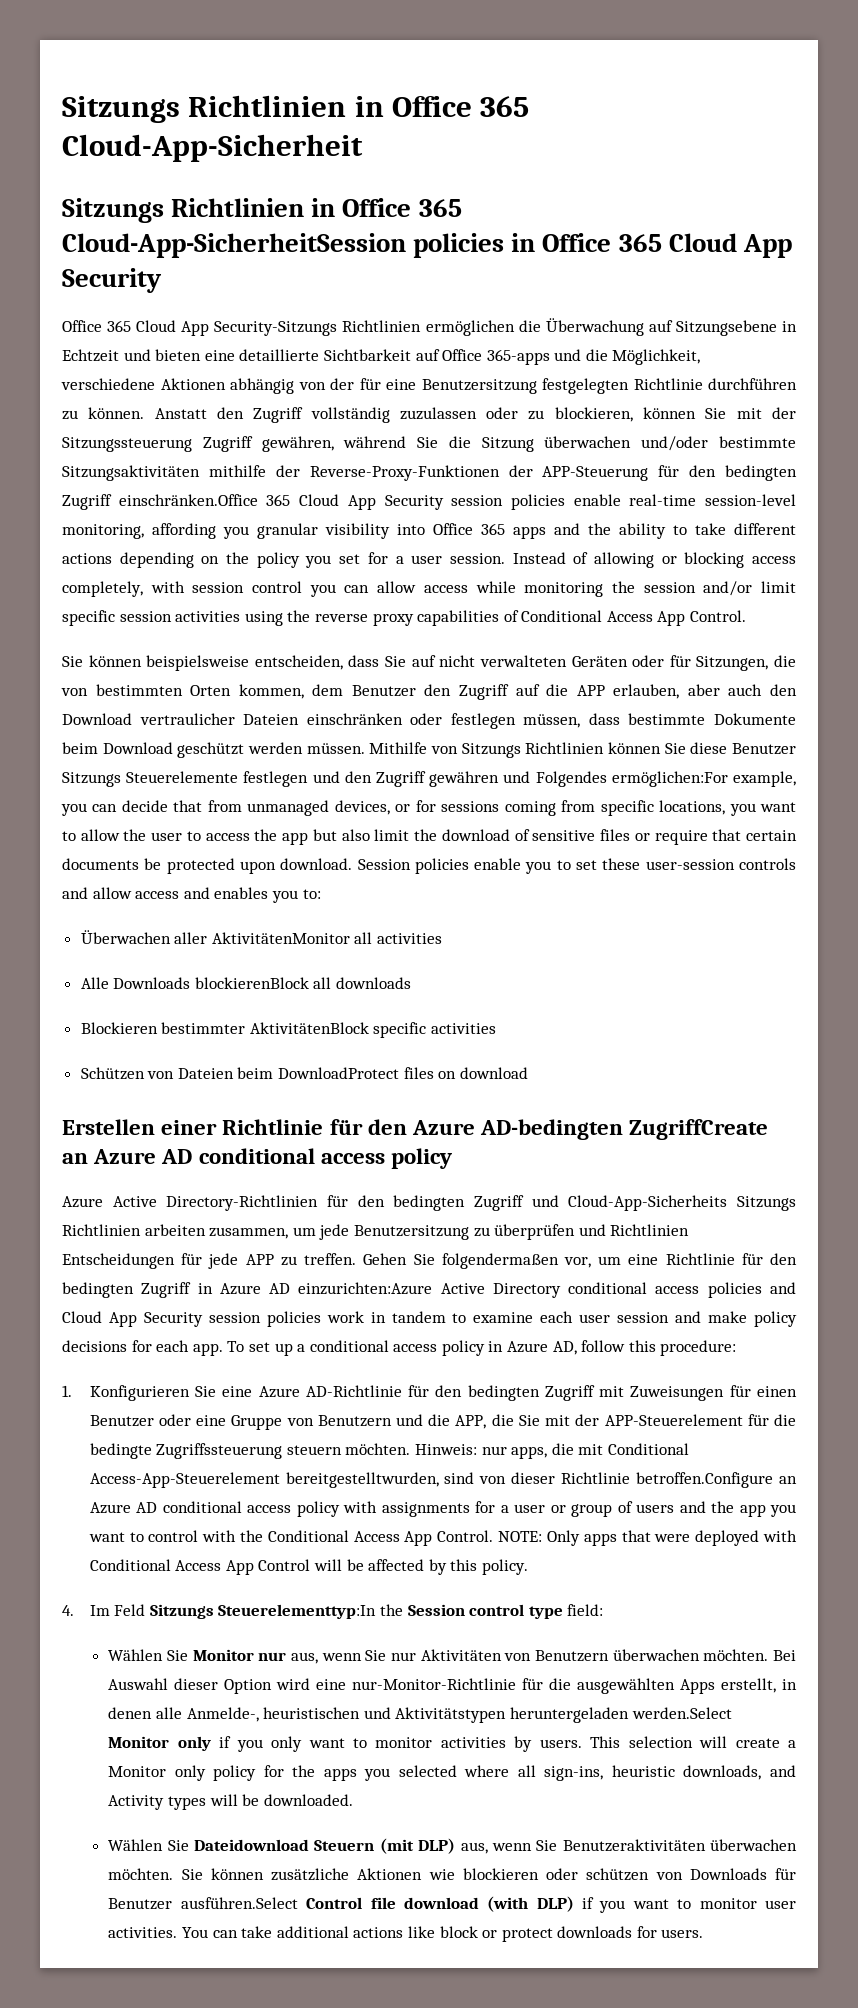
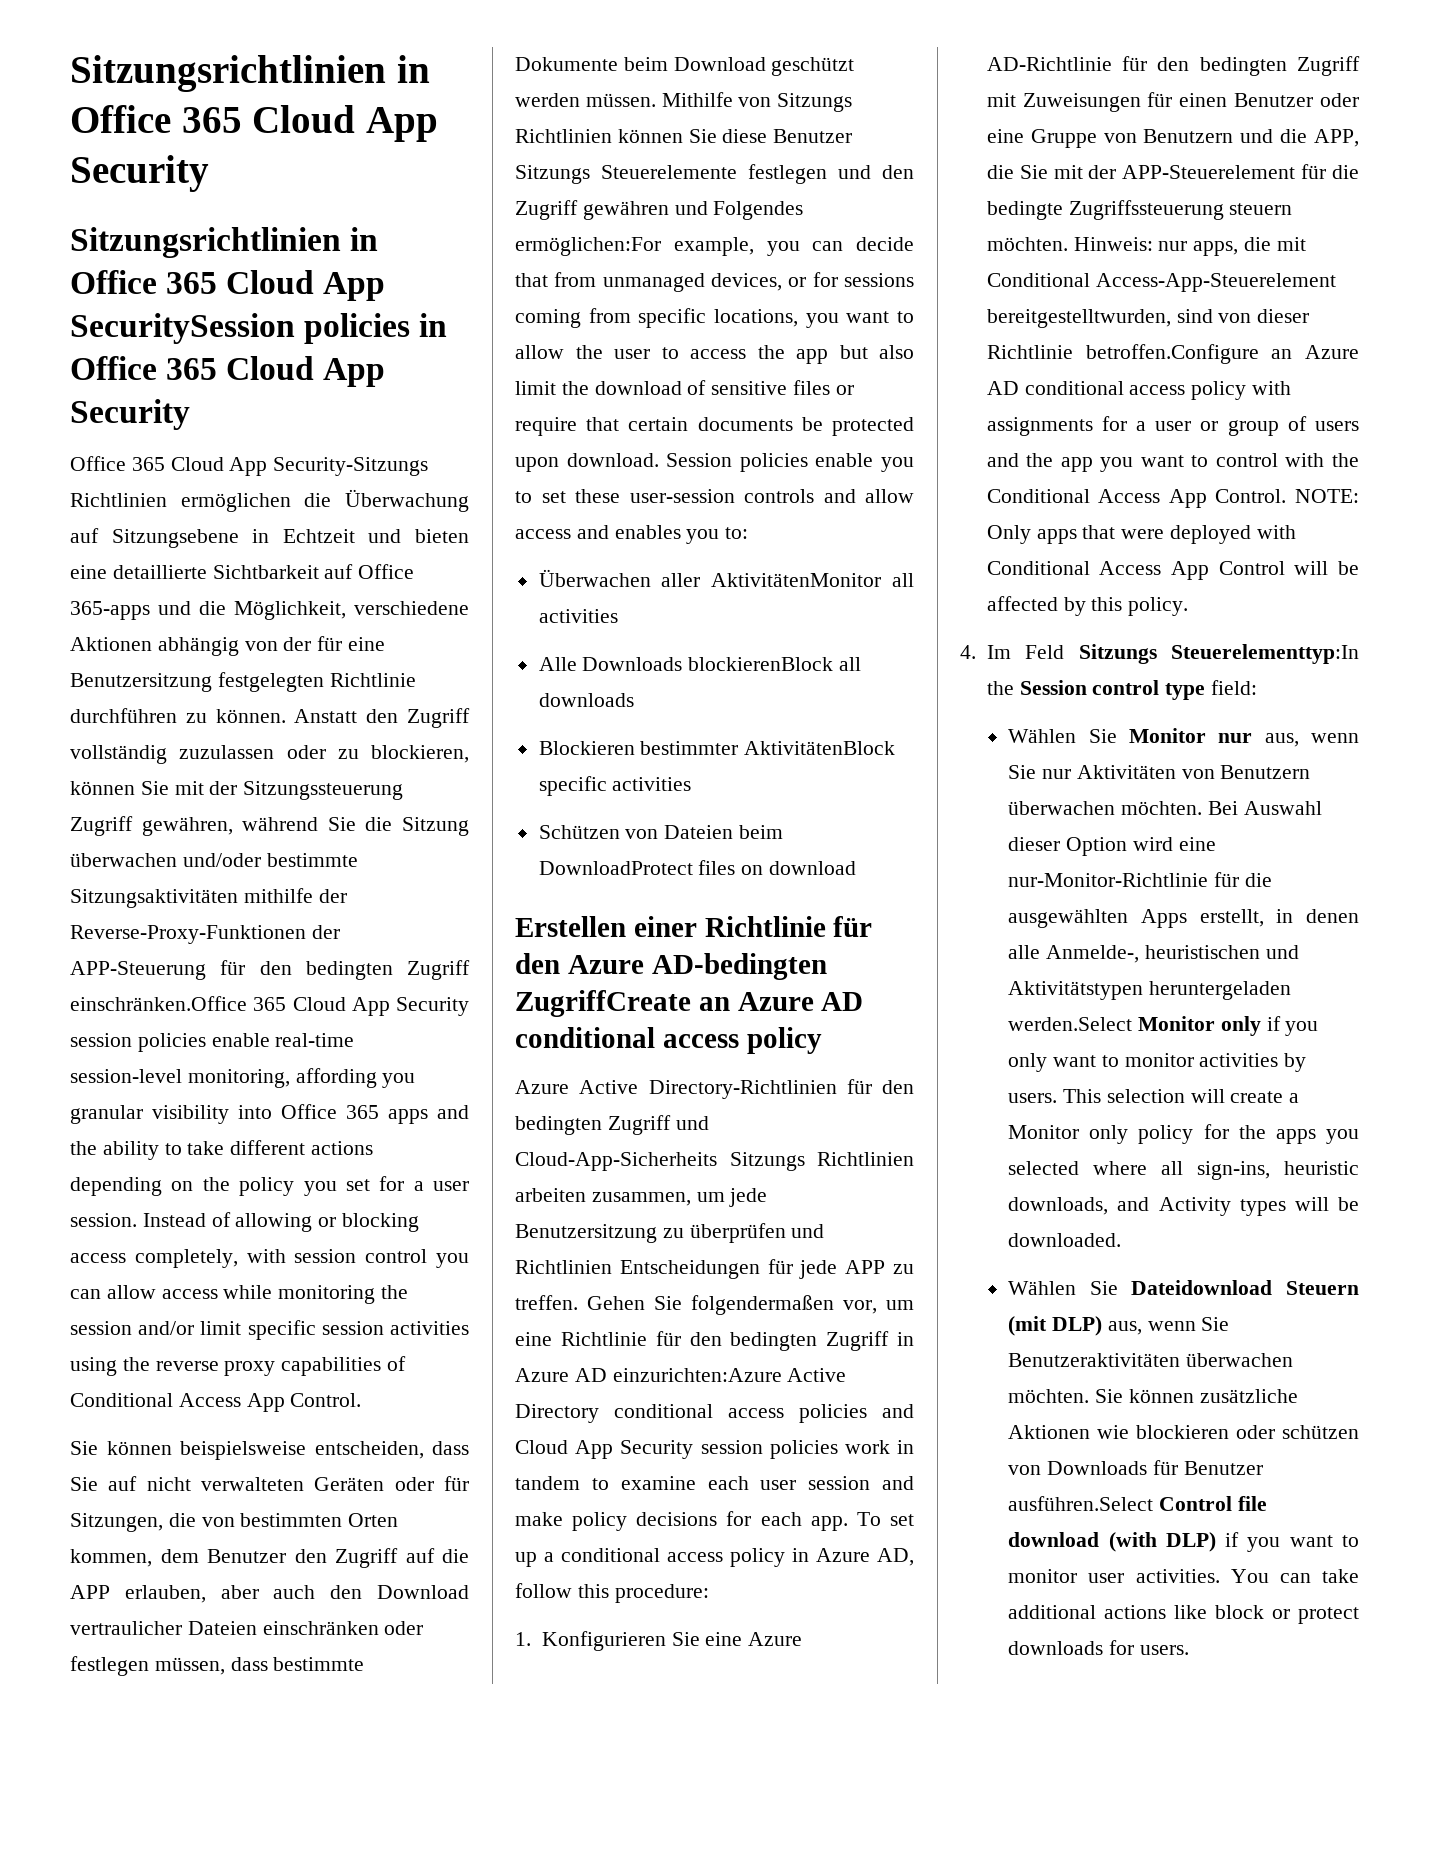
[62,95,530,123] [62,134,363,162] [62,198,462,223] [62,233,406,258] Sitzungs Richtlinien in Office 365 Cloud-App-Sicherheit // Sitzungs Richtlinien in Office 365 Cloud-App-SicherheitSession -> [70,55,430,92] [70,105,438,142] [70,155,209,192] [70,227,379,258] [70,270,386,301] [70,313,295,344] Sitzungsrichtlinien in Office 365 Cloud App Security // Sitzungsrichtlinien in Office 365 Cloud App SecuritySession

